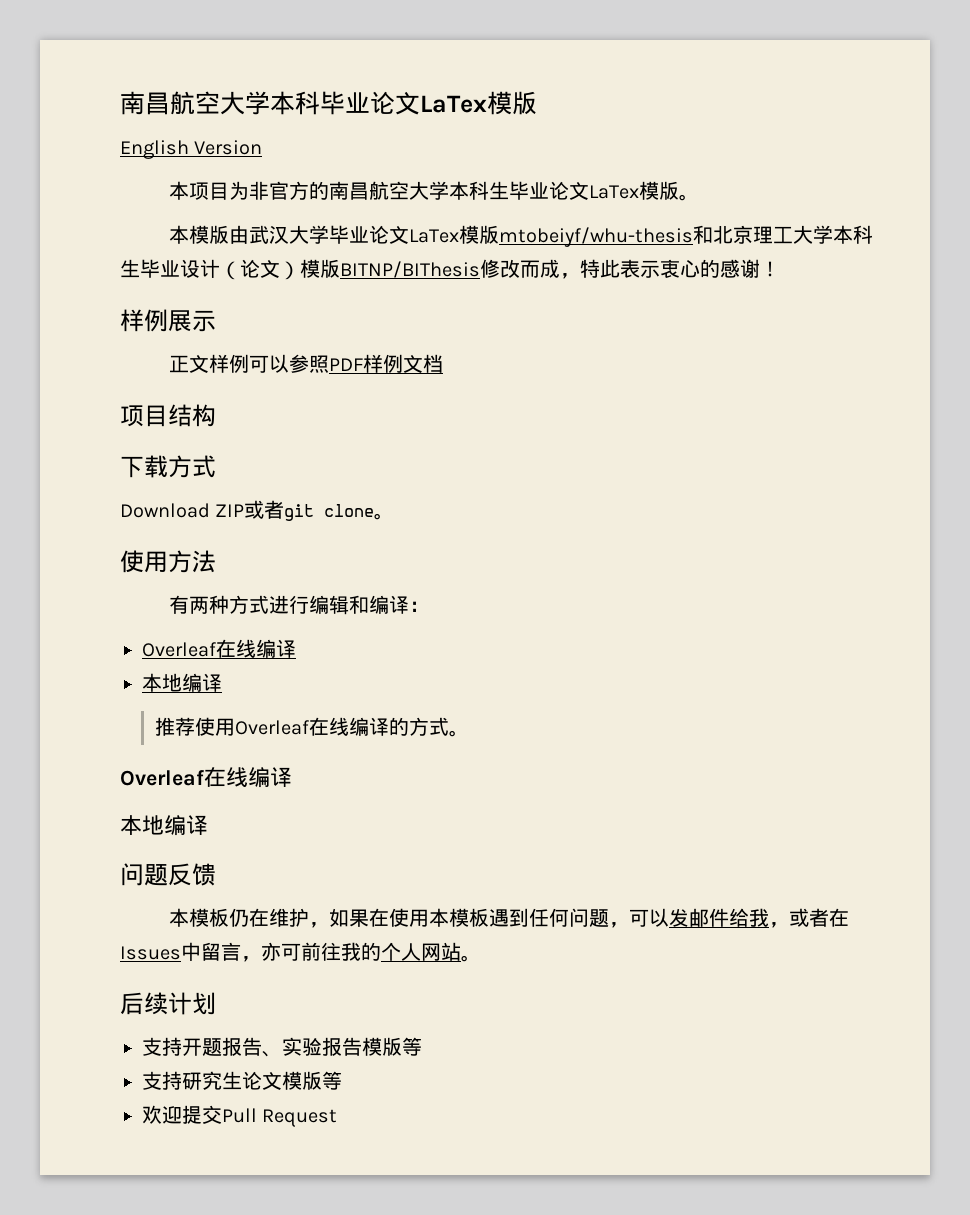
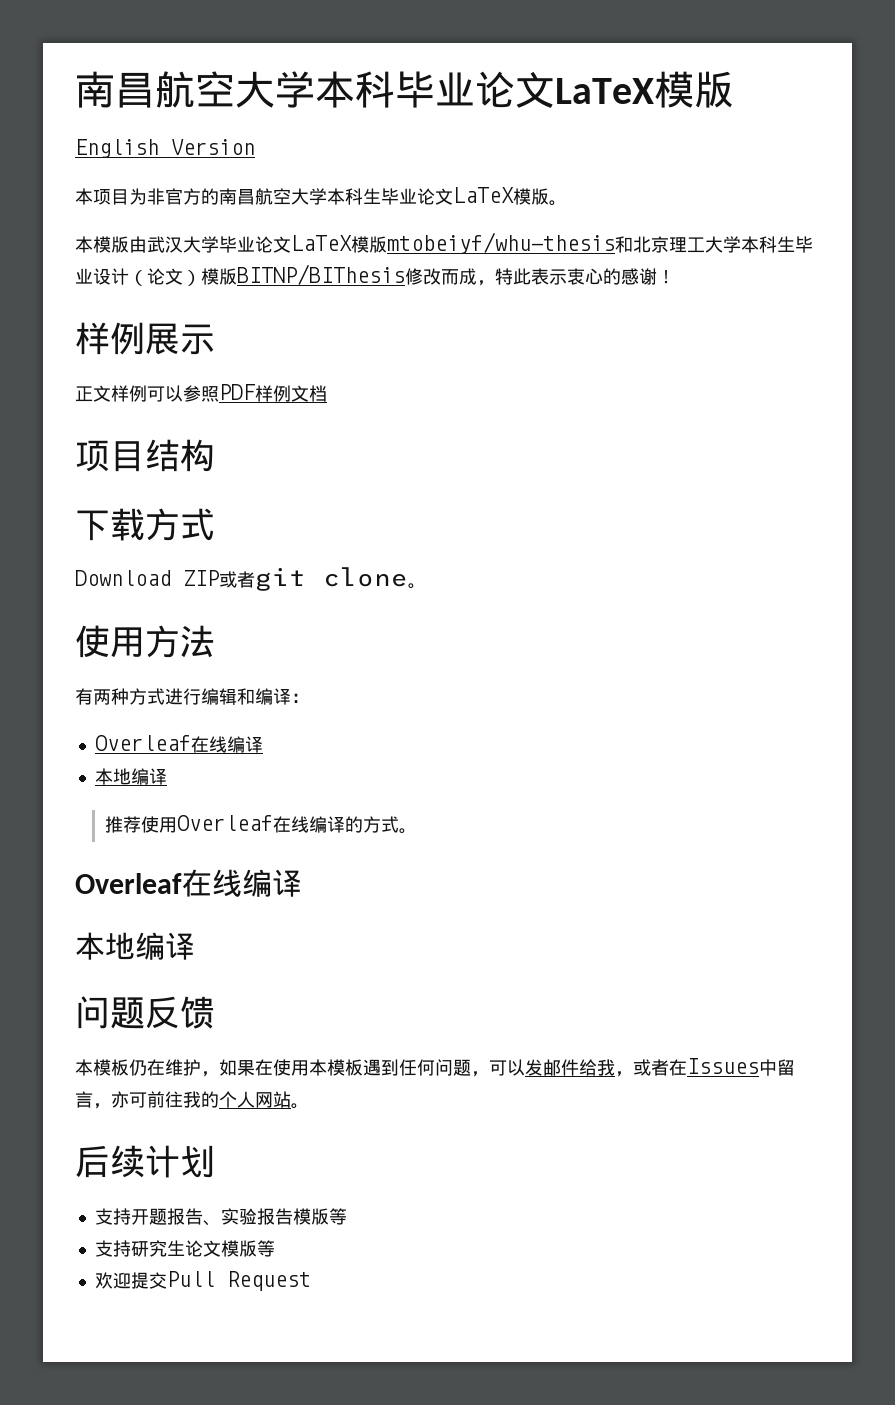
[420,95,487,113] LaTex -> [555,78,654,104] LaTeX
[589,185,640,199] LaTex -> [453,187,514,203] LaTeX
[409,229,460,243] LaTex -> [291,235,352,251] LaTeX

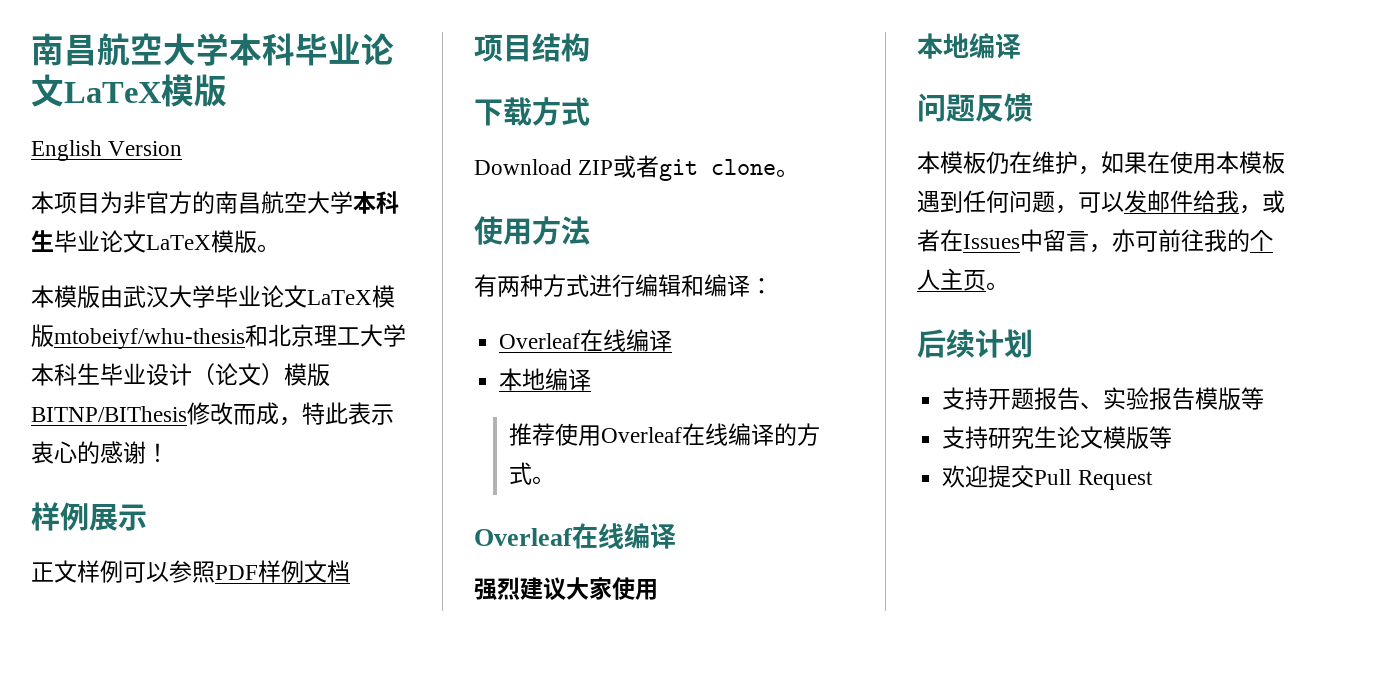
(302, 883) none -> [474,577,658,601] // 强烈建议大家使用
[255,1091,291,1108] 网站 -> [940,268,986,291] 主页

